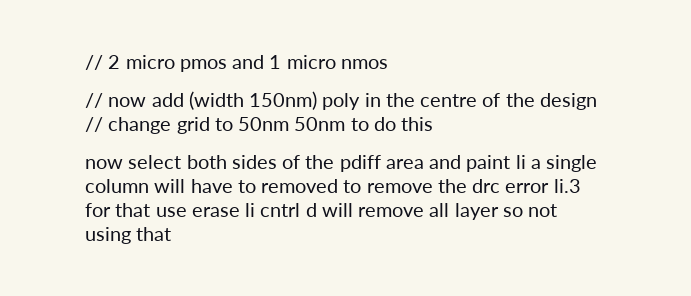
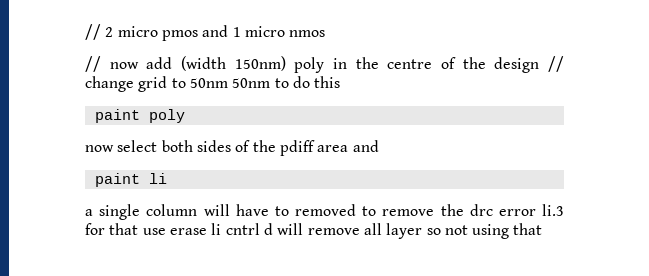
(434, 124) none -> [94,109,185,123] // paint poly
(462, 162) none -> (379, 146) //
(526, 162) none -> (167, 178) //

